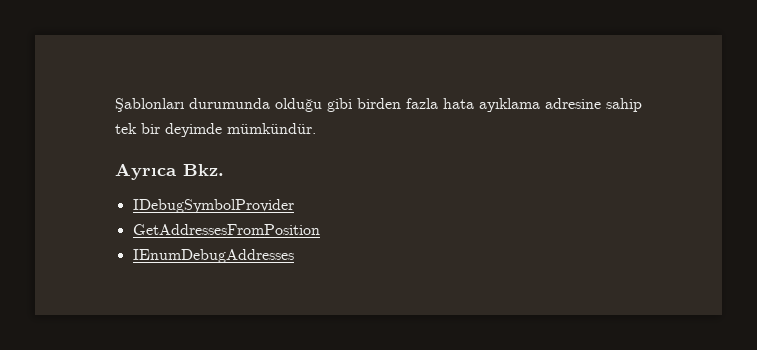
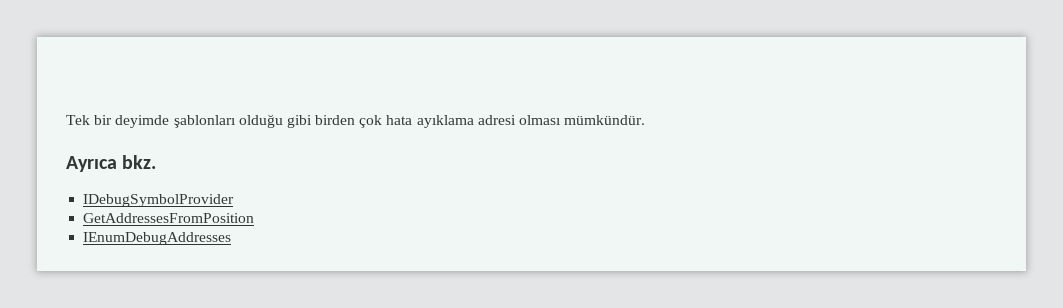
[115,98,270,112] Şablonları durumunda -> [66,115,236,128] Tek bir deyimde şablonları
[406,98,438,109] fazla -> [359,115,383,128] çok
[545,98,642,112] [115,123,222,137] adresine sahip tek bir deyimde -> [477,115,562,125] adresi olması
[183,164,224,176] Bkz. -> [122,155,157,169] bkz.

